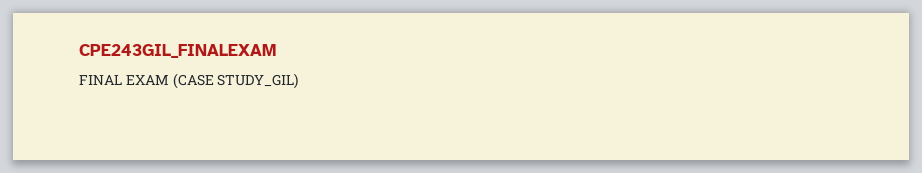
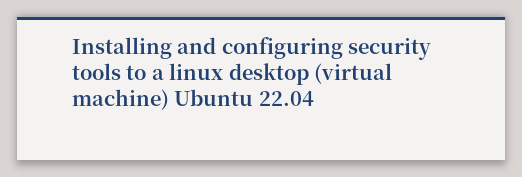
[79,44,276,58] [79,73,299,89] CPE243GIL_FINALEXAM // FINAL EXAM (CASE STUDY_GIL) -> [72,37,432,60] [72,63,392,85] [72,89,314,110] Installing and configuring security tools to a linux desktop (virtual machine) Ubuntu 22.04

